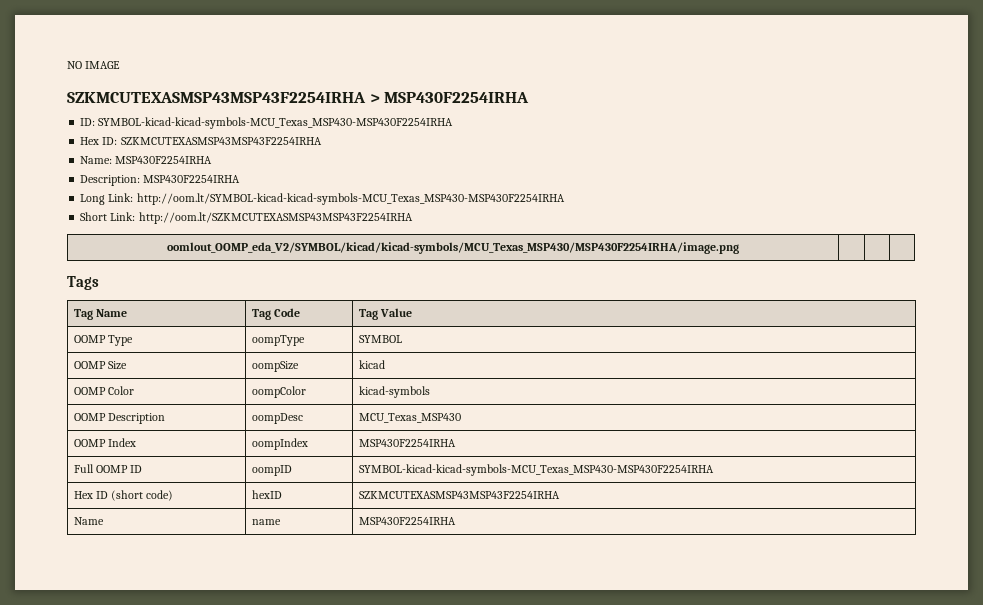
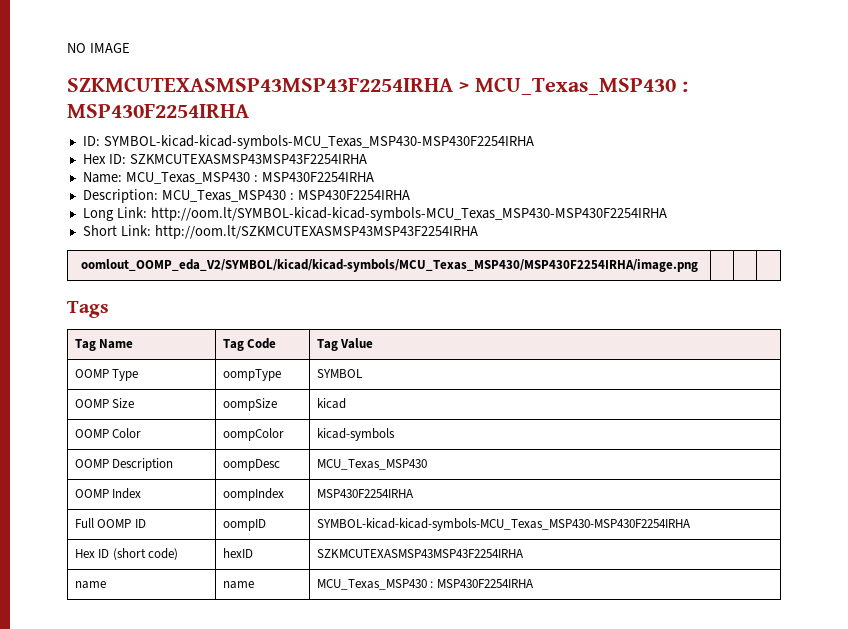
(380, 98) none -> [475,77,688,95] MCU_Texas_MSP430 :
(113, 160) none -> [125,172,258,184] MCU_Texas_MSP430 :
(141, 180) none -> [161,190,294,202] MCU_Texas_MSP430 :
[73,517,104,525] [251,519,281,525] Name | name | -> [74,581,106,589] [222,581,254,589] [316,579,434,590] name | name | MCU_Texas_MSP430 :

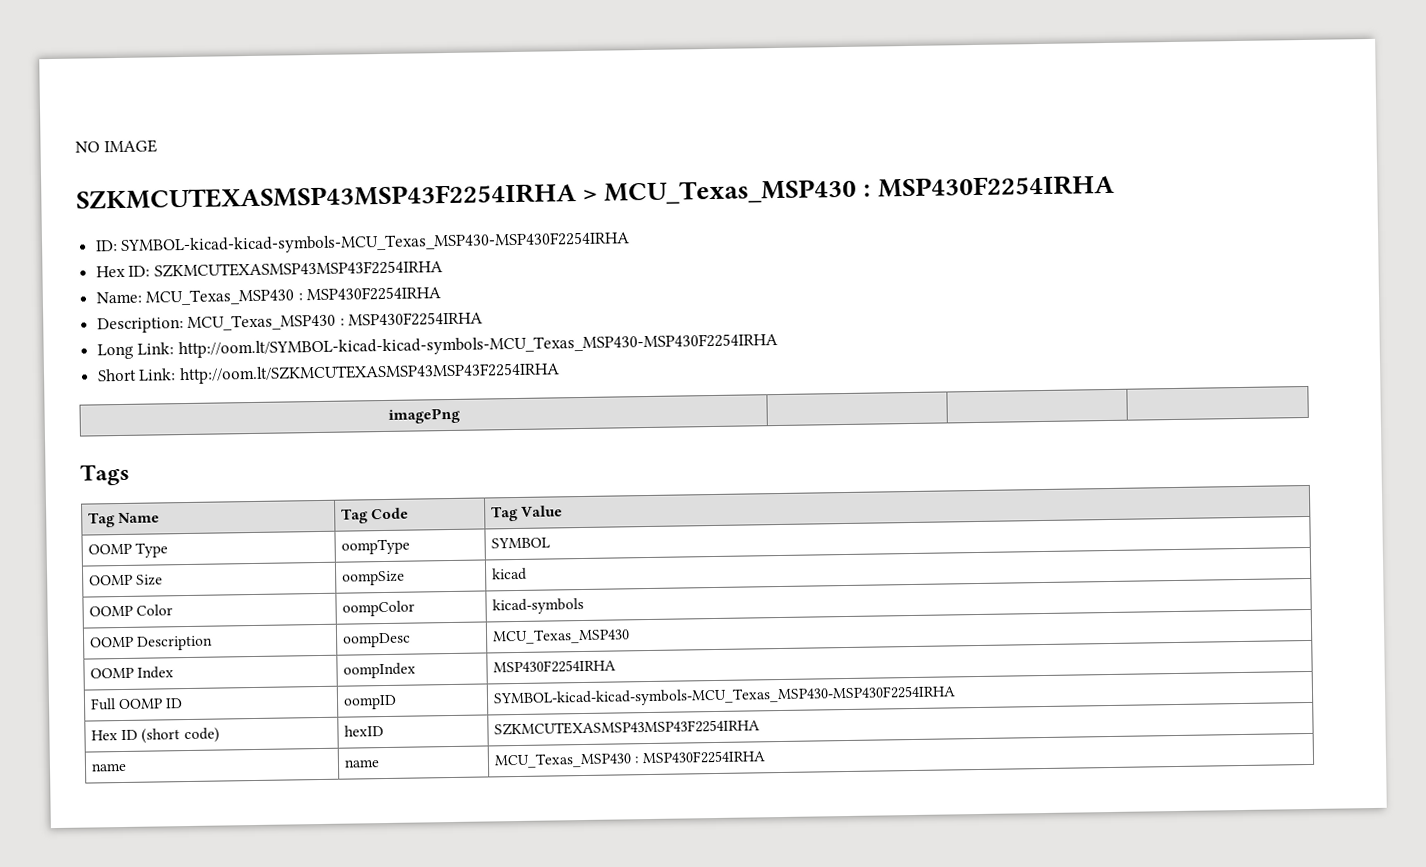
[80,259,698,272] oomlout_OOMP_eda_V2/SYMBOL/kicad/kicad-symbols/MCU_Texas_MSP430/MSP430F2254IRHA/image.png -> [387,407,460,424] imagePng

